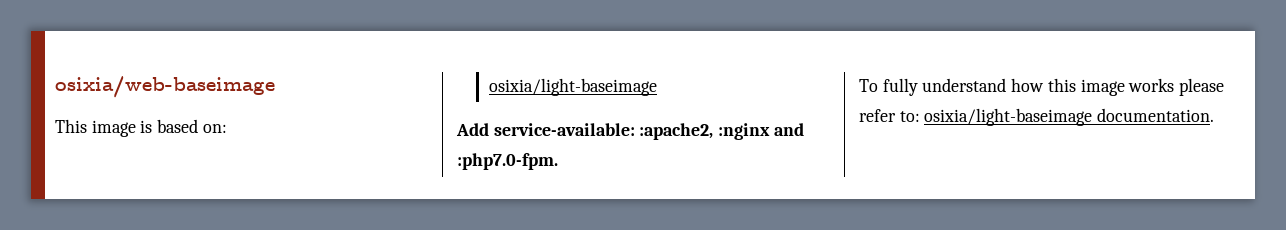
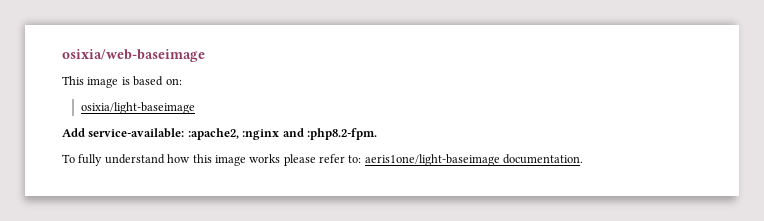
[457,153,558,170] :php7.0-fpm. -> [306,128,377,140] :php8.2-fpm.
[924,108,1093,126] osixia/light-baseimage -> [364,154,500,166] aeris1one/light-baseimage

